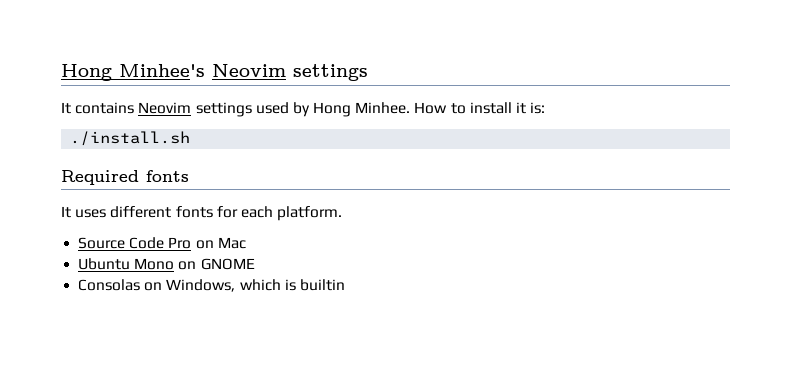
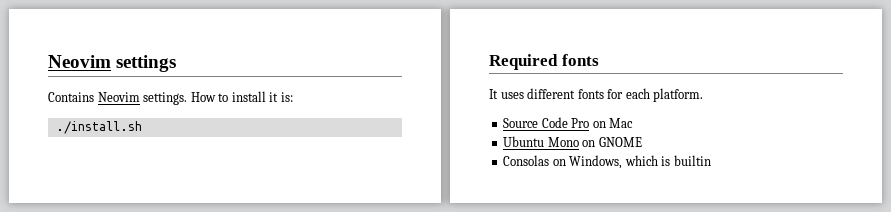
[61,64,205,81] Hong Minhee's -> (48, 61) none
[61,102,411,117] It contains Neovim settings used by Hong Minhee. -> [48,92,188,105] Contains Neovim settings.

